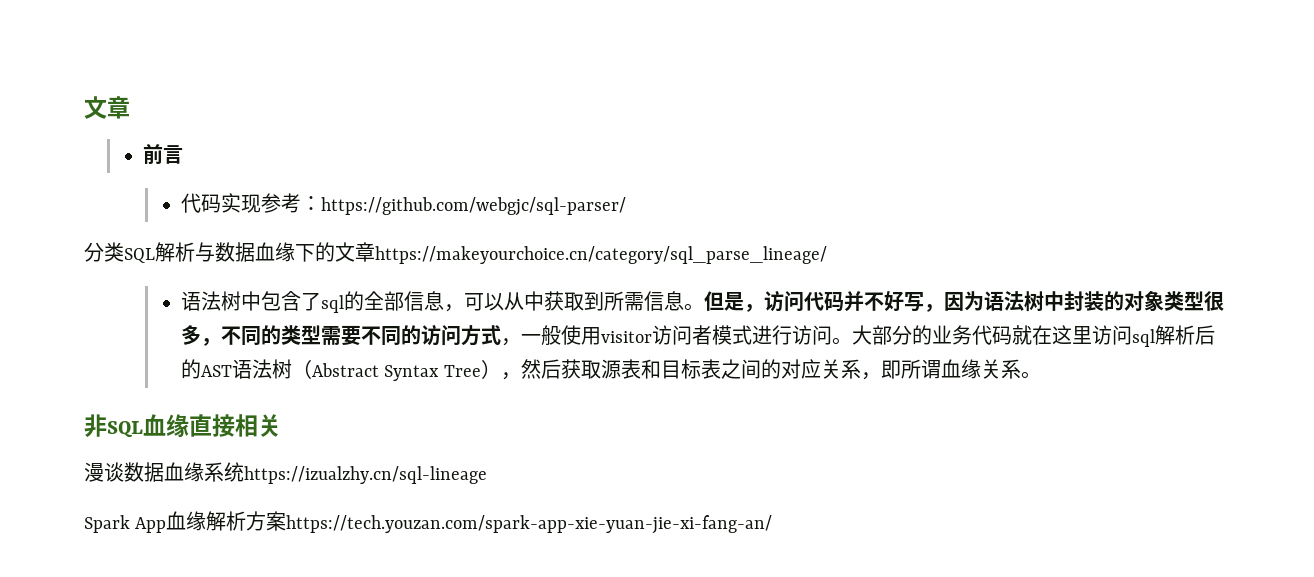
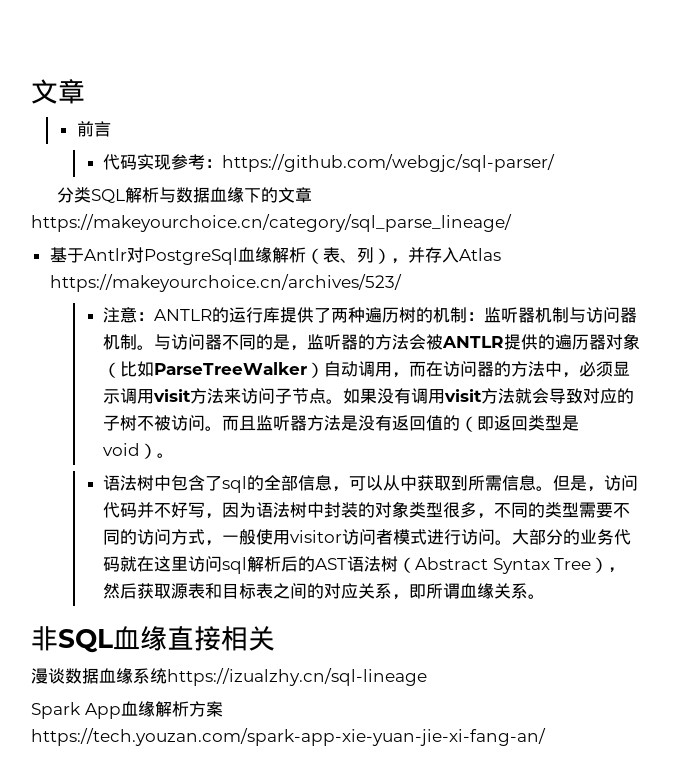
(827, 255) none -> [49,247,501,265] [49,274,402,292] [103,307,638,323] [103,333,641,351] [103,361,631,378] [103,388,635,404] [103,415,580,432] [103,443,175,459] // 基于Antlr对PostgreSql血缘解析（表、列），并存入Atlas https://makeyourchoice.cn/archives/523/ // 注意：ANTLR的运行库提供了两种遍历树的机制：监听器机制与访问器机制。与访问器不同的是，监听器的方法会被ANTLR提供的遍历器对象（比如ParseTreeWalker）自动调用，而在访问器的方法中，必须显示调用visit方法来访问子节点。如果没有调用visit方法就会导致对应的子树不被访问。而且监听器方法是没有返回值的（即返回类型是void）。

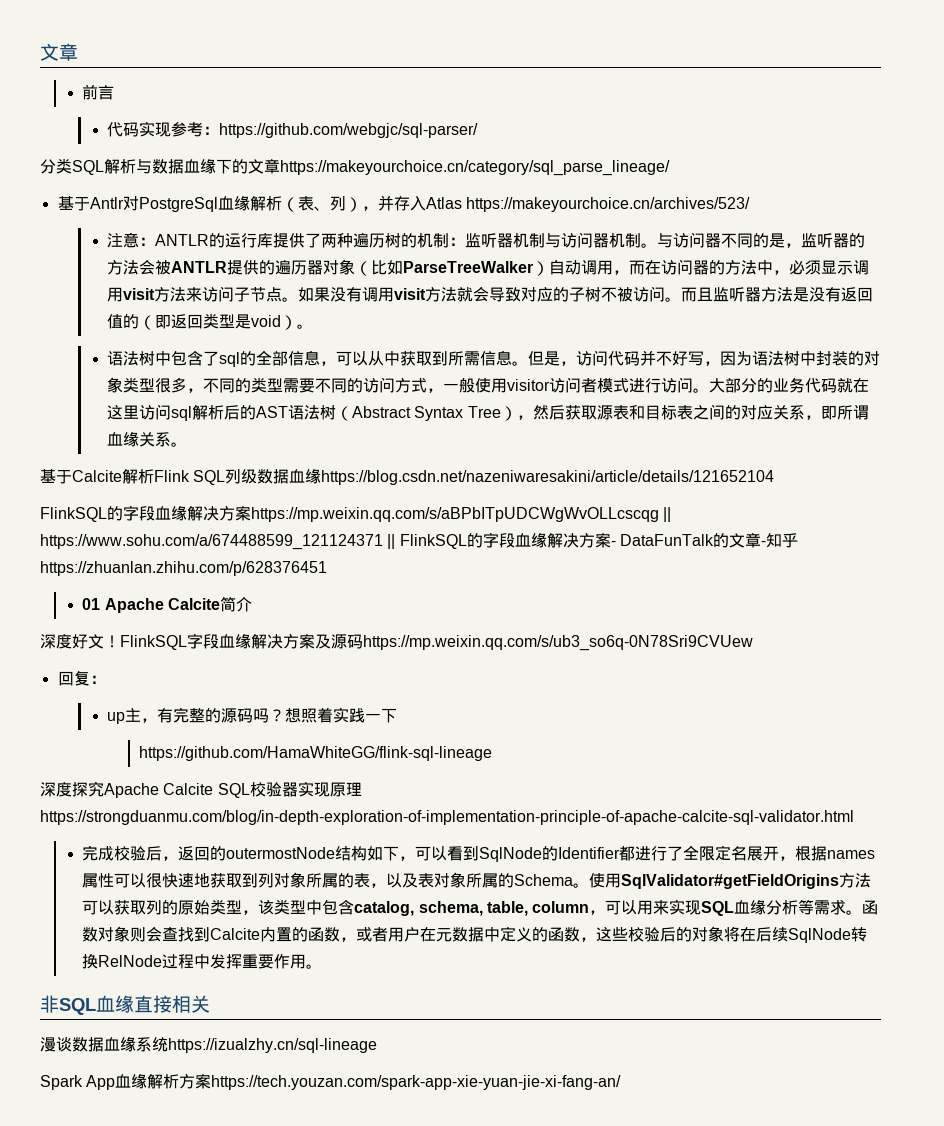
(546, 596) none -> [40,469,775,485] [40,505,672,522] [40,532,798,550] [40,561,327,576] [82,596,252,613] [40,633,753,651] [57,671,106,686] [107,707,398,724] [138,746,492,761] [40,781,362,798] [40,810,854,825] [82,845,876,862] [82,872,872,889] [82,899,879,916] [82,926,868,943] [82,954,323,969] // 基于Calcite解析Flink SQL列级数据血缘https://blog.csdn.net/nazeniwaresakini/article/details/121652104 // FlinkSQL的字段血缘解决方案https://mp.weixin.qq.com/s/aBPbITpUDCWgWvOLLcscqg || https://www.sohu.com/a/674488599_121124371 || FlinkSQL的字段血缘解决方案- DataFunTalk的文章-知乎https://zhuanlan.zhihu.com/p/628376451 // 01 Apache Calcite简介 // 深度好文！FlinkSQL字段血缘解决方案及源码https://mp.weixin.qq.com/s/ub3_so6q-0N78Sri9CVUew // 回复： // up主，有完整的源码吗？想照着实践一下 // https://github.com/HamaWhiteGG/flink-sql-lineage // 深度探究Apache Calcite SQL校验器实现原理https://strongduanmu.com/blog/in-depth-exploration-of-implementation-principle-of-apache-calcite-sql-validator.html // 完成校验后，返回的outermostNode结构如下，可以看到SqlNode的Identifier都进行了全限定名展开，根据names属性可以很快速地获取到列对象所属的表，以及表对象所属的Schema。使用SqlValidator#getFieldOrigins方法可以获取列的原始类型，该类型中包含catalog, schema, table, column，可以用来实现SQL血缘分析等需求。函数对象则会查找到Calcite内置的函数，或者用户在元数据中定义的函数，这些校验后的对象将在后续SqlNode转换RelNode过程中发挥重要作用。

